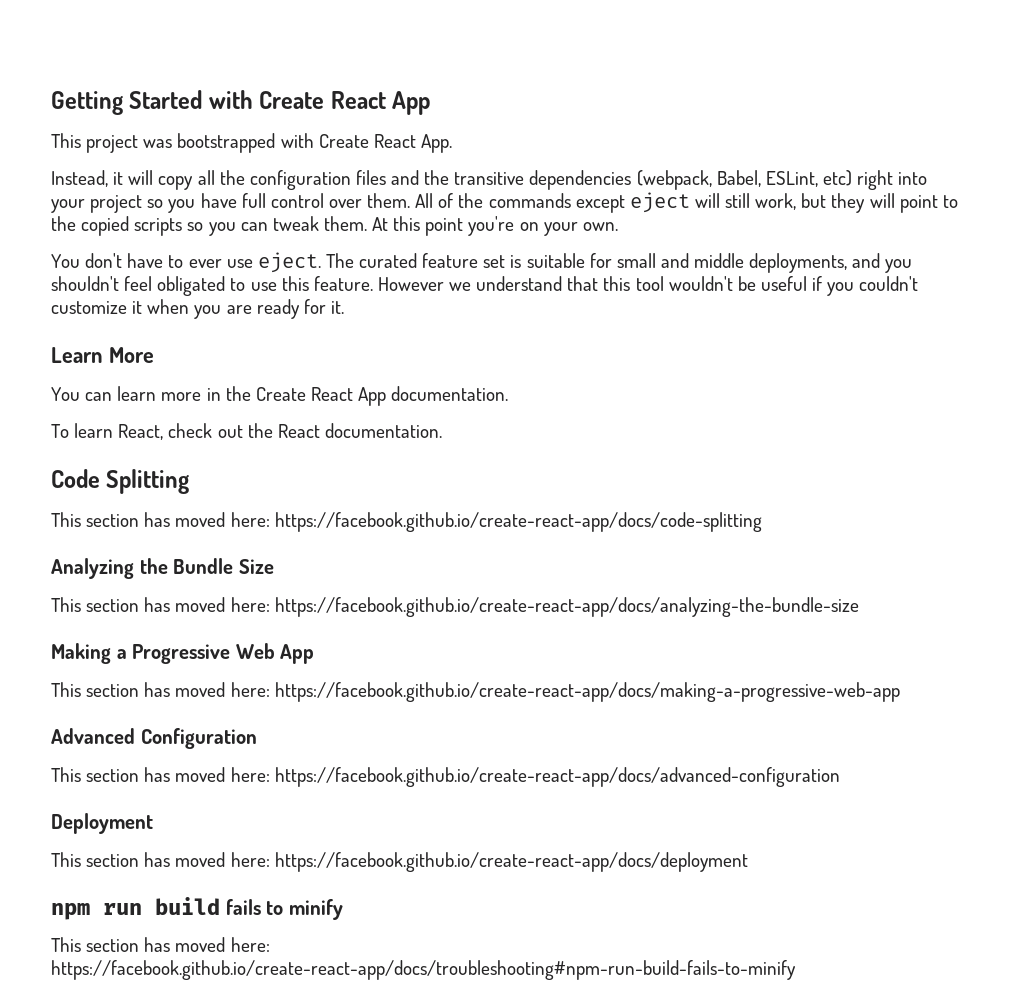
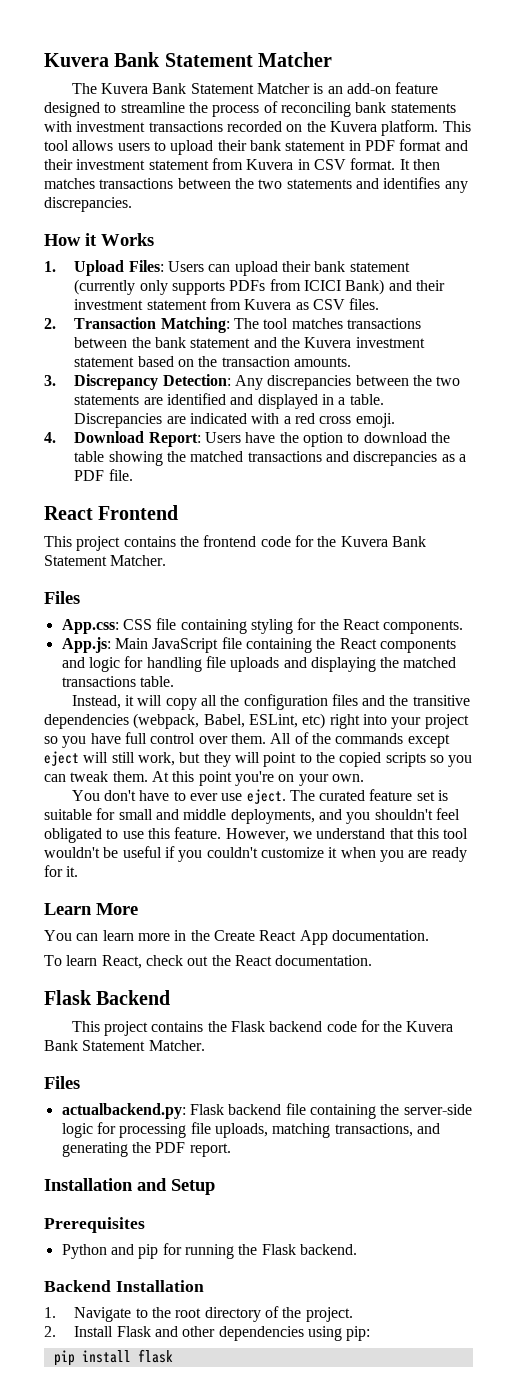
[51,90,431,115] [51,133,452,153] Getting Started with Create React App // This project was bootstrapped with Create React App. -> [44,52,333,67] [71,82,439,94] [44,101,456,117] [44,120,471,136] [44,139,468,155] [44,158,440,170] [44,177,468,193] [44,197,132,212] [44,233,154,246] [44,260,410,276] [74,279,445,295] [74,298,380,310] [44,317,421,333] [74,337,425,348] [74,356,351,367] [44,374,461,390] [74,393,384,409] [74,413,395,428] [44,431,450,447] [74,451,466,466] [74,469,133,481] [44,505,179,520] [44,535,426,551] [44,555,167,566] [44,591,80,604] [61,618,464,634] [61,637,456,653] [61,656,457,672] [61,676,174,687] Kuvera Bank Statement Matcher // The Kuvera Bank Statement Matcher is an add-on feature designed to streamline the process of reconciling bank statements with investment transactions recorded on the Kuvera platform. This tool allows users to upload their bank statement in PDF format and their investment statement from Kuvera in CSV format. It then matches transactions between the two statements and identifies any discrepancies. // How it Works // 1. Upload Files: Users can upload their bank statement (currently only supports PDFs from ICICI Bank) and their investment statement from Kuvera as CSV files. // 2. Transaction Matching: The tool matches transactions between the bank statement and the Kuvera investment statement based on the transaction amounts. // 3. Discrepancy Detection: Any discrepancies between the two statements are identified and displayed in a table. Discrepancies are indicated with a red cross emoji. // 4. Download Report: Users have the option to download the table showing the matched transactions and discrepancies as a PDF file. // React Frontend // This project contains the frontend code for the Kuvera Bank Statement Matcher. // Files // App.css: CSS file containing styling for the React components. // App.js: Main JavaScript file containing the React components and logic for handling file uploads and displaying the matched transactions table.
[377,277,444,291] However -> [225,828,289,842] However,
[51,469,190,494] [51,512,762,532] [51,558,274,579] [51,597,859,617] [51,643,315,664] [51,682,900,702] [51,728,257,749] [51,767,840,787] [51,813,153,834] [51,852,748,872] [51,897,343,920] [51,937,270,952] [51,960,796,980] Code Splitting // This section has moved here: https://facebook.github.io/create-react-app/docs/code-splitting // Analyzing the Bundle Size // This section has moved here: https://facebook.github.io/create-react-app/docs/analyzing-the-bundle-size // Making a Progressive Web App // This section has moved here: https://facebook.github.io/create-react-app/docs/making-a-progressive-web-app // Advanced Configuration // This section has moved here: https://facebook.github.io/create-react-app/docs/advanced-configuration // Deployment // This section has moved here: https://facebook.github.io/create-react-app/docs/deployment // npm run build fails to minify // This section has moved here: https://facebook.github.io/create-react-app/docs/troubleshooting#npm-run-build-fails-to-minify -> [44,990,171,1005] [71,1020,454,1036] [44,1040,205,1051] [44,1076,80,1089] [61,1103,472,1119] [61,1122,440,1138] [61,1142,231,1157] [44,1178,215,1195] [44,1217,145,1233] [61,1243,357,1259] [44,1280,204,1292] [44,1306,353,1322] [44,1326,371,1341] [53,1349,173,1366] Flask Backend // This project contains the Flask backend code for the Kuvera Bank Statement Matcher. // Files // actualbackend.py: Flask backend file containing the server-side logic for processing file uploads, matching transactions, and generating the PDF report. // Installation and Setup // Prerequisites // Python and pip for running the Flask backend. // Backend Installation // 1. Navigate to the root directory of the project. // 2. Install Flask and other dependencies using pip: // pip install flask

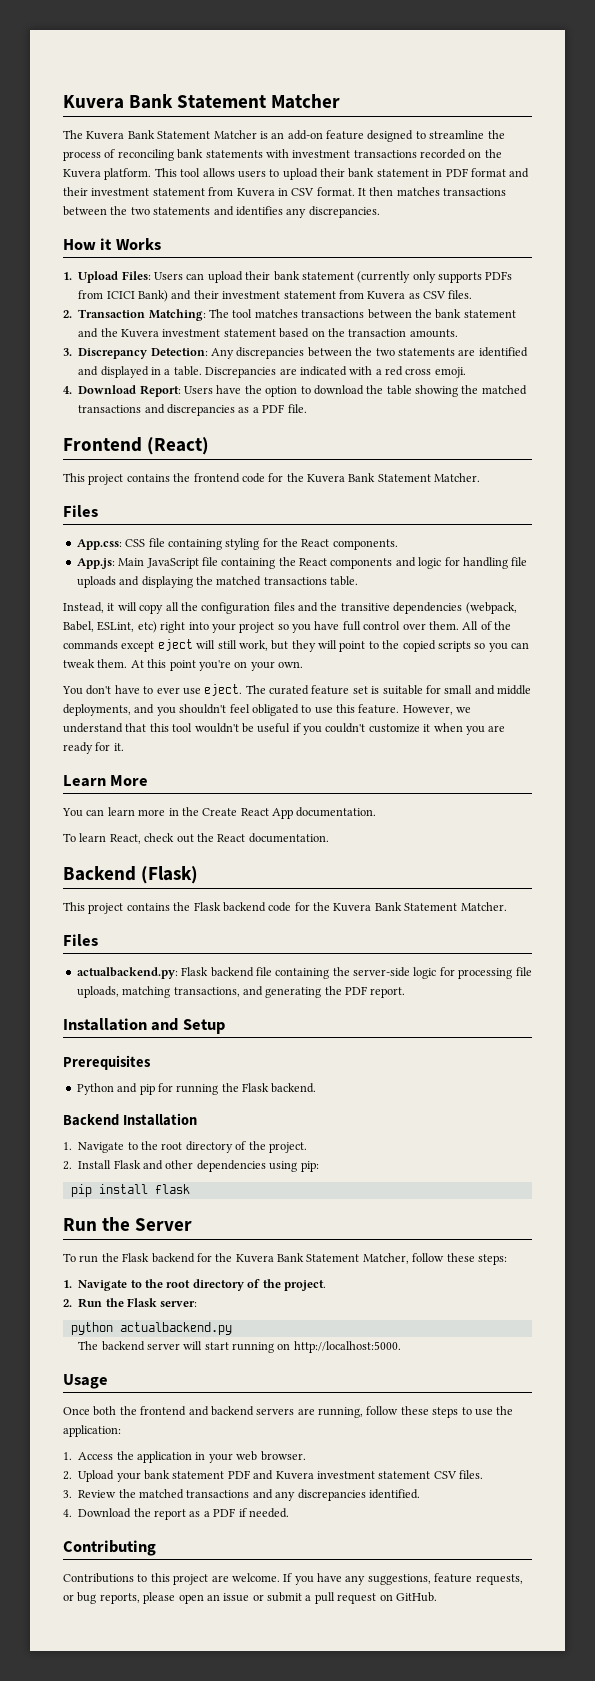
[44,506,93,520] React -> (307, 408) none
(179, 512) none -> [147,437,210,455] (React)
[44,990,171,1005] Flask Backend -> [63,866,199,884] Backend (Flask)
(173, 1356) none -> [63,1217,193,1231] [63,1253,507,1265] [63,1279,326,1291] [63,1298,198,1308] [70,1322,232,1335] [78,1341,401,1353] [63,1374,108,1389] [63,1406,514,1418] [63,1425,121,1437] [63,1451,306,1463] [63,1470,483,1482] [63,1489,420,1501] [63,1508,289,1520] [63,1540,156,1556] [63,1573,523,1585] [63,1592,437,1604] // Run the Server // To run the Flask backend for the Kuvera Bank Statement Matcher, follow these steps: // 1. Navigate to the root directory of the project. // 2. Run the Flask server: // python actualbackend.py // The backend server will start running on http://localhost:5000. // Usage // Once both the frontend and backend servers are running, follow these steps to use the application: // 1. Access the application in your web browser. // 2. Upload your bank statement PDF and Kuvera investment statement CSV files. // 3. Review the matched transactions and any discrepancies identified. // 4. Download the report as a PDF if needed. // Contributing // Contributions to this project are welcome. If you have any suggestions, feature requests, or bug reports, please open an issue or submit a pull request on GitHub.

